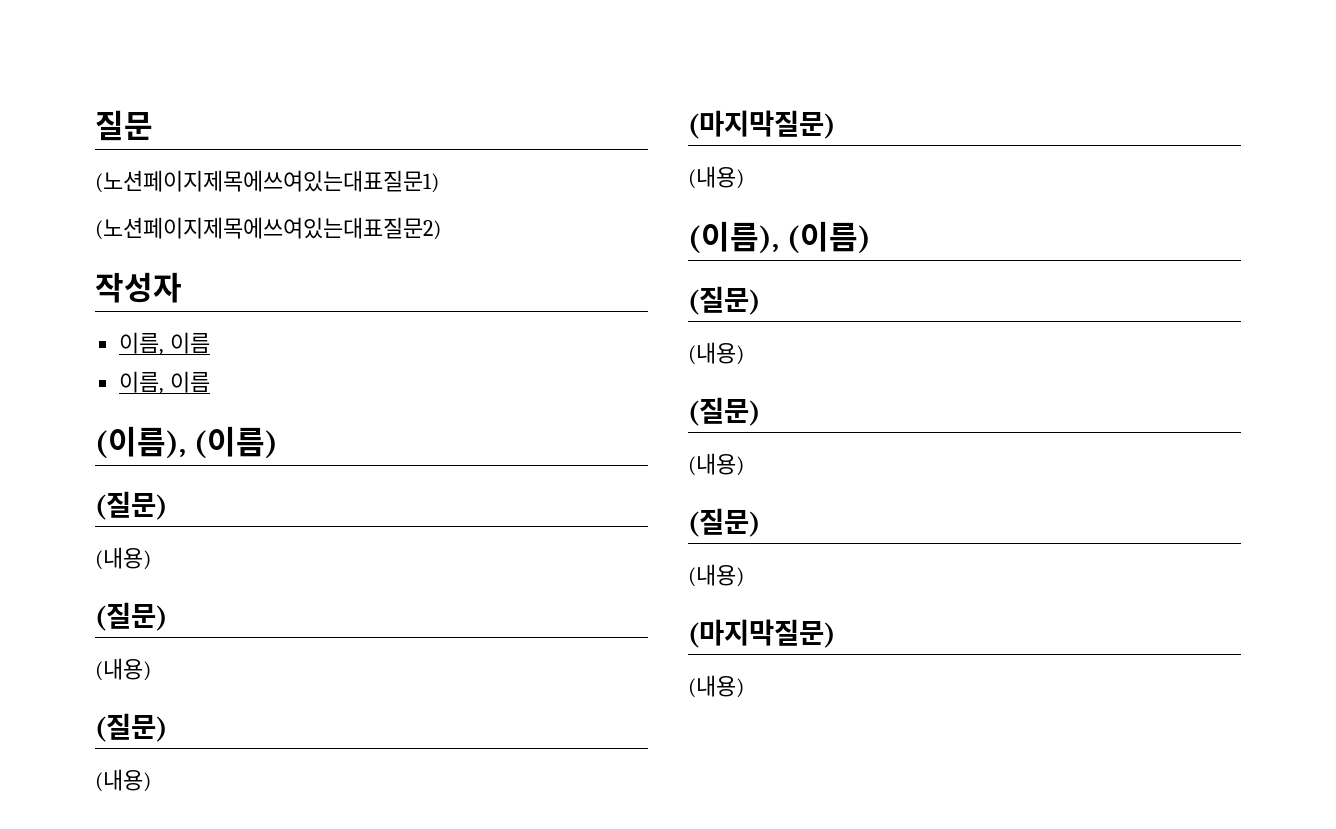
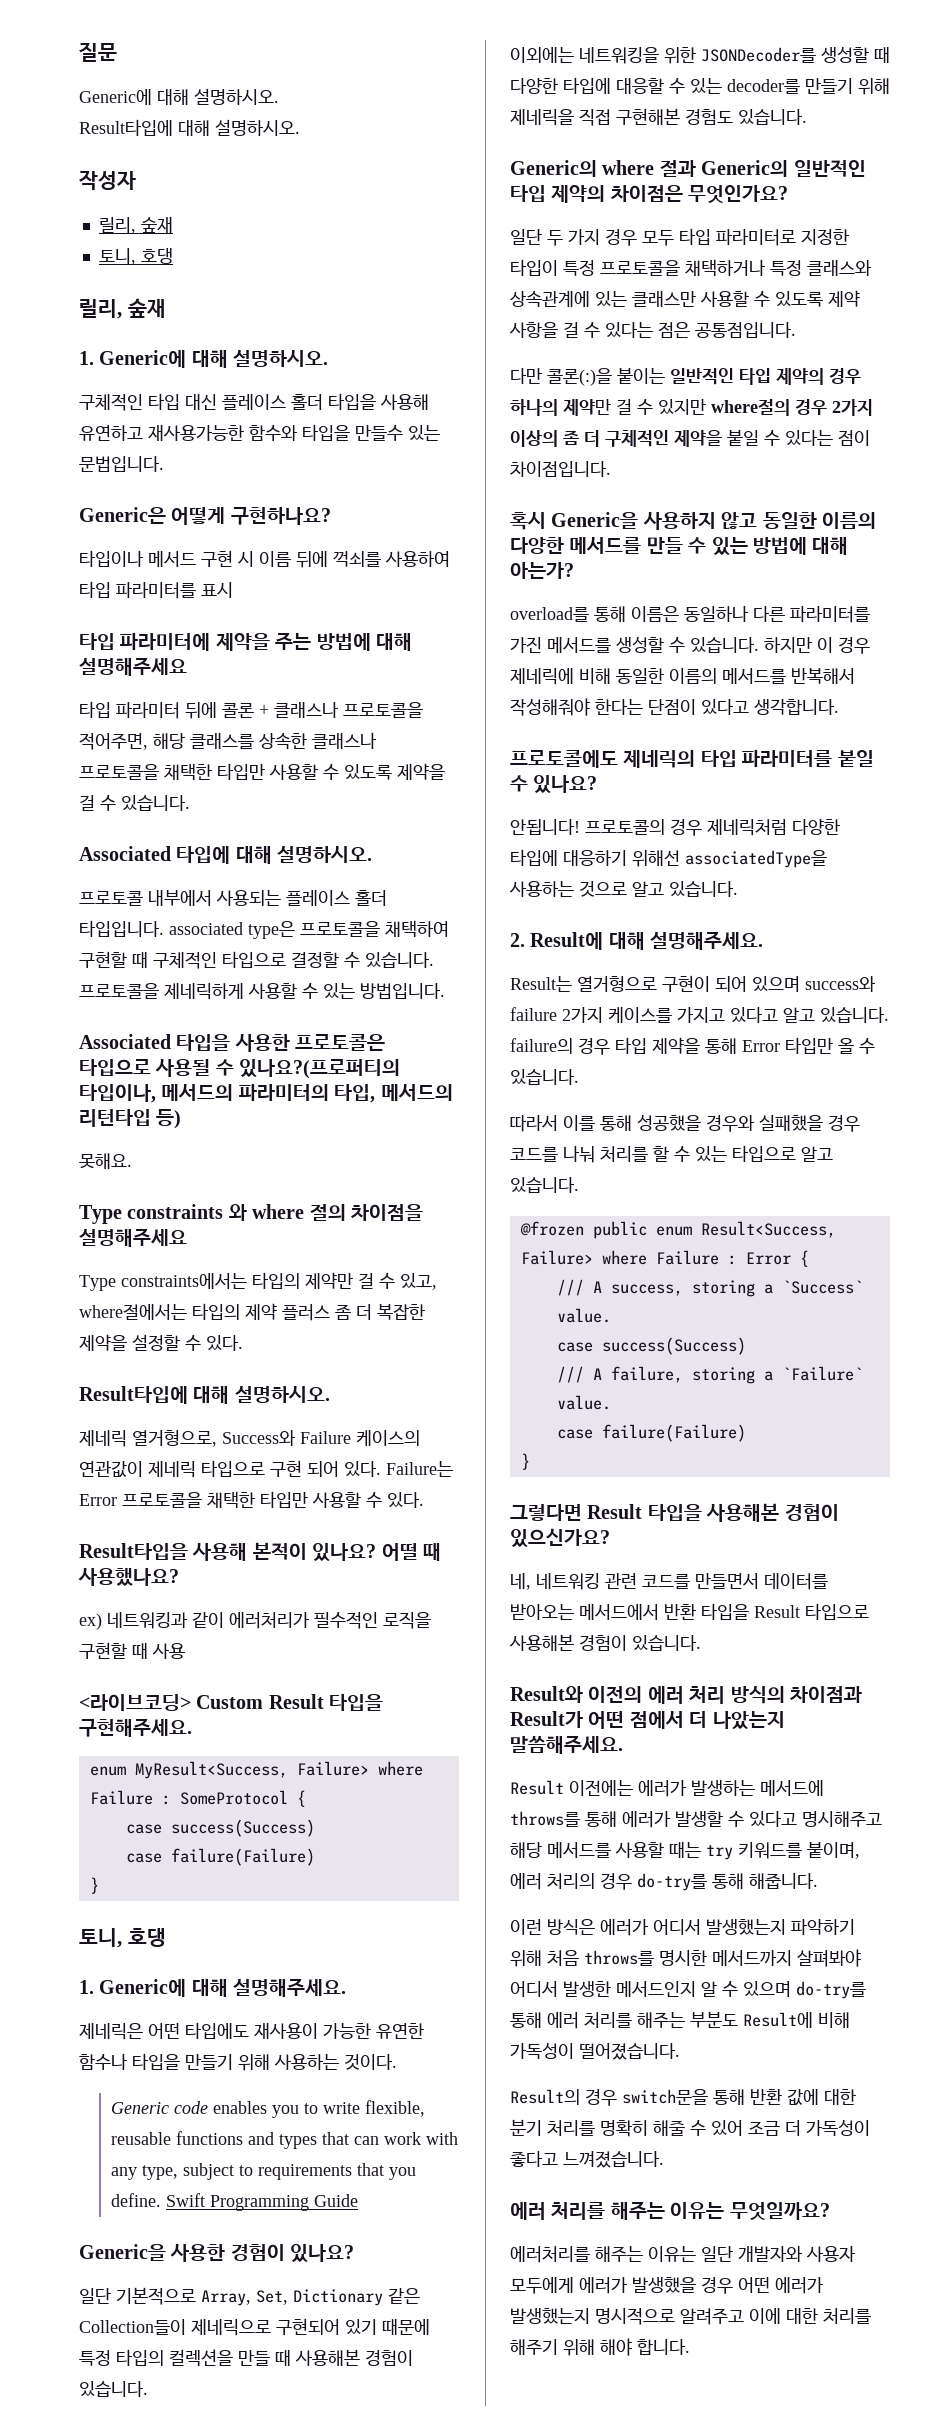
[95,170,439,193] [95,217,441,240] [95,272,182,303] [119,332,211,355] [119,371,211,394] [95,426,279,459] [95,491,167,520] [95,547,151,570] [95,602,167,631] [95,658,151,681] [95,713,167,742] [95,769,151,792] [688,110,835,139] [688,166,744,189] [688,221,872,254] [688,286,760,315] [688,342,744,365] [688,397,760,426] [688,453,744,476] [688,508,760,537] [688,564,744,587] [688,619,835,648] [688,675,744,698] (노션페이지제목에쓰여있는대표질문1) // (노션페이지제목에쓰여있는대표질문2) // 작성자 // 이름, 이름 // 이름, 이름 // (이름), (이름) // (질문) // (내용) // (질문) // (내용) // (질문) // (내용) // (마지막질문) // (내용) // (이름), (이름) // (질문) // (내용) // (질문) // (내용) // (질문) // (내용) // (마지막질문) // (내용) -> [79,88,279,105] [79,119,300,136] [79,170,136,191] [98,216,173,234] [98,248,173,265] [79,298,166,319] [79,349,329,368] [79,393,429,411] [79,424,440,441] [79,456,164,472] [79,507,331,525] [79,550,450,568] [79,581,233,599] [79,632,412,651] [79,657,187,676] [79,701,423,719] [79,732,377,750] [79,763,445,781] [79,795,190,811] [79,845,373,864] [79,890,387,906] [79,920,449,939] [79,951,434,969] [79,983,445,1000] [79,1034,386,1052] [79,1059,401,1079] [79,1084,453,1103] [79,1109,182,1129] [79,1153,132,1169] [79,1204,423,1224] [79,1228,187,1247] [79,1272,437,1291] [79,1303,425,1321] [79,1334,243,1351] [79,1385,330,1404] [79,1430,420,1447] [79,1460,453,1478] [79,1491,424,1509] [79,1542,441,1561] [78,1568,179,1586] [79,1612,431,1630] [79,1642,185,1659] [79,1694,384,1711] [79,1718,192,1737] [89,1761,423,1779] [89,1790,306,1807] [125,1819,315,1837] [125,1848,315,1866] [89,1877,99,1894] [79,1928,166,1948] [79,1978,347,1997] [79,2022,424,2040] [79,2053,397,2071] [111,2100,426,2118] [111,2131,459,2149] [111,2163,417,2180] [111,2193,359,2211] [79,2244,355,2262] [79,2287,420,2306] [79,2318,430,2336] [79,2349,413,2367] [79,2381,148,2397] [510,46,890,64] [510,77,890,95] [510,108,807,126] [510,160,866,177] [510,185,789,203] [510,228,849,246] [510,259,872,277] [510,290,860,308] [509,322,796,338] [510,368,861,386] [510,399,873,416] [510,430,870,447] [510,461,611,477] [510,512,876,530] [510,537,849,555] [510,562,574,579] [510,605,870,623] [510,637,870,654] [510,668,855,685] [510,698,839,716] [510,750,874,768] [510,775,598,793] [510,818,840,836] [510,849,827,868] [509,881,738,897] [510,931,764,950] [510,975,876,992] [510,1007,889,1023] [510,1037,875,1055] [510,1069,579,1085] [510,1115,860,1132] [510,1145,833,1163] [510,1177,579,1193] [519,1221,836,1239] [520,1250,809,1267] [556,1279,863,1297] [556,1308,611,1323] [556,1337,746,1355] [556,1366,863,1384] [556,1395,611,1410] [556,1424,746,1442] [520,1453,530,1470] [510,1503,839,1522] [510,1528,610,1547] [510,1573,828,1590] [510,1603,869,1620] [509,1634,701,1651] [510,1685,862,1704] [510,1711,785,1729] [510,1735,623,1754] [510,1780,824,1797] [510,1811,882,1828] [510,1841,860,1860] [510,1873,818,1891] [510,1919,855,1936] [510,1949,861,1967] [510,1981,866,1999] [510,2011,850,2029] [510,2043,680,2060] [510,2088,856,2106] [510,2119,870,2137] [510,2151,664,2168] [510,2201,830,2220] [510,2246,856,2263] [510,2277,824,2294] [510,2308,871,2325] [510,2338,690,2356] Generic에 대해 설명하시오. // Result타입에 대해 설명하시오. // 작성자 // 릴리, 숲재 // 토니, 호댕 // 릴리, 숲재 // 1. Generic에 대해 설명하시오. // 구체적인 타입 대신 플레이스 홀더 타입을 사용해 유연하고 재사용가능한 함수와 타입을 만들수 있는 문법입니다. // Generic은 어떻게 구현하나요? // 타입이나 메서드 구현 시 이름 뒤에 꺽쇠를 사용하여 타입 파라미터를 표시 // 타입 파라미터에 제약을 주는 방법에 대해 설명해주세요 // 타입 파라미터 뒤에 콜론 + 클래스나 프로토콜을 적어주면, 해당 클래스를 상속한 클래스나 프로토콜을 채택한 타입만 사용할 수 있도록 제약을 걸 수 있습니다. // Associated 타입에 대해 설명하시오. // 프로토콜 내부에서 사용되는 플레이스 홀더 타입입니다. associated type은 프로토콜을 채택하여 구현할 때 구체적인 타입으로 결정할 수 있습니다. 프로토콜을 제네릭하게 사용할 수 있는 방법입니다. // Associated 타입을 사용한 프로토콜은 타입으로 사용될 수 있나요?(프로퍼티의 타입이나, 메서드의 파라미터의 타입, 메서드의 리턴타입 등) // 못해요. // Type constraints 와 where 절의 차이점을 설명해주세요 // Type constraints에서는 타입의 제약만 걸 수 있고, where절에서는 타입의 제약 플러스 좀 더 복잡한 제약을 설정할 수 있다. // Result타입에 대해 설명하시오. // 제네릭 열거형으로, Success와 Failure 케이스의 연관값이 제네릭 타입으로 구현 되어 있다. Failure는 Error 프로토콜을 채택한 타입만 사용할 수 있다. // Result타입을 사용해 본적이 있나요? 어떨 때 사용했나요? // ex) 네트워킹과 같이 에러처리가 필수적인 로직을 구현할 때 사용 // <라이브코딩> Custom Result 타입을 구현해주세요. // enum MyResult<Success, Failure> where Failure : SomeProtocol { // case success(Success) // case failure(Failure) // } // 토니, 호댕 // 1. Generic에 대해 설명해주세요. // 제네릭은 어떤 타입에도 재사용이 가능한 유연한 함수나 타입을 만들기 위해 사용하는 것이다. // Generic code enables you to write flexible, reusable functions and types that can work with any type, subject to requirements that you define. Swift Programming Guide // Generic을 사용한 경험이 있나요? // 일단 기본적으로 Array, Set, Dictionary 같은 Collection들이 제네릭으로 구현되어 있기 때문에 특정 타입의 컬렉션을 만들 때 사용해본 경험이 있습니다. // 이외에는 네트워킹을 위한 JSONDecoder를 생성할 때 다양한 타입에 대응할 수 있는 decoder를 만들기 위해 제네릭을 직접 구현해본 경험도 있습니다. // Generic의 where 절과 Generic의 일반적인 타입 제약의 차이점은 무엇인가요? // 일단 두 가지 경우 모두 타입 파라미터로 지정한 타입이 특정 프로토콜을 채택하거나 특정 클래스와 상속관계에 있는 클래스만 사용할 수 있도록 제약 사항을 걸 수 있다는 점은 공통점입니다. // 다만 콜론(:)을 붙이는 일반적인 타입 제약의 경우 하나의 제약만 걸 수 있지만 where절의 경우 2가지 이상의 좀 더 구체적인 제약을 붙일 수 있다는 점이 차이점입니다. // 혹시 Generic을 사용하지 않고 동일한 이름의 다양한 메서드를 만들 수 있는 방법에 대해 아는가? // overload를 통해 이름은 동일하나 다른 파라미터를 가진 메서드를 생성할 수 있습니다. 하지만 이 경우 제네릭에 비해 동일한 이름의 메서드를 반복해서 작성해줘야 한다는 단점이 있다고 생각합니다. // 프로토콜에도 제네릭의 타입 파라미터를 붙일 수 있나요? // 안됩니다! 프로토콜의 경우 제네릭처럼 다양한 타입에 대응하기 위해선 associatedType을 사용하는 것으로 알고 있습니다. // 2. Result에 대해 설명해주세요. // Result는 열거형으로 구현이 되어 있으며 success와 failure 2가지 케이스를 가지고 있다고 알고 있습니다. failure의 경우 타입 제약을 통해 Error 타입만 올 수 있습니다. // 따라서 이를 통해 성공했을 경우와 실패했을 경우 코드를 나눠 처리를 할 수 있는 타입으로 알고 있습니다. // @frozen public enum Result<Success, Failure> where Failure : Error { // /// A success, storing a `Success` value. // case success(Success) // /// A failure, storing a `Failure` value. // case failure(Failure) // } // 그렇다면 Result 타입을 사용해본 경험이 있으신가요? // 네, 네트워킹 관련 코드를 만들면서 데이터를 받아오는 메서드에서 반환 타입을 Result 타입으로 사용해본 경험이 있습니다. // Result와 이전의 에러 처리 방식의 차이점과 Result가 어떤 점에서 더 나았는지 말씀해주세요. // Result 이전에는 에러가 발생하는 메서드에 throws를 통해 에러가 발생할 수 있다고 명시해주고 해당 메서드를 사용할 때는 try 키워드를 붙이며, 에러 처리의 경우 do-try를 통해 해줍니다. // 이런 방식은 에러가 어디서 발생했는지 파악하기 위해 처음 throws를 명시한 메서드까지 살펴봐야 어디서 발생한 메서드인지 알 수 있으며 do-try를 통해 에러 처리를 해주는 부분도 Result에 비해 가독성이 떨어졌습니다. // Result의 경우 switch문을 통해 반환 값에 대한 분기 처리를 명확히 해줄 수 있어 조금 더 가독성이 좋다고 느껴졌습니다. // 에러 처리를 해주는 이유는 무엇일까요? // 에러처리를 해주는 이유는 일단 개발자와 사용자 모두에게 에러가 발생했을 경우 어떤 에러가 발생했는지 명시적으로 알려주고 이에 대한 처리를 해주기 위해 해야 합니다.

